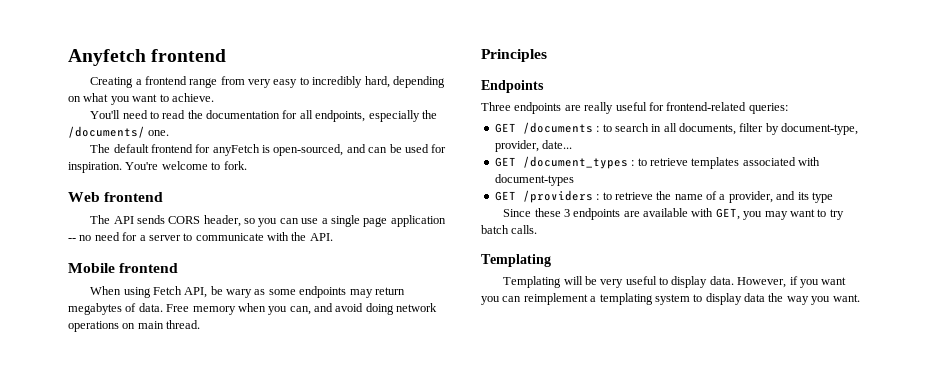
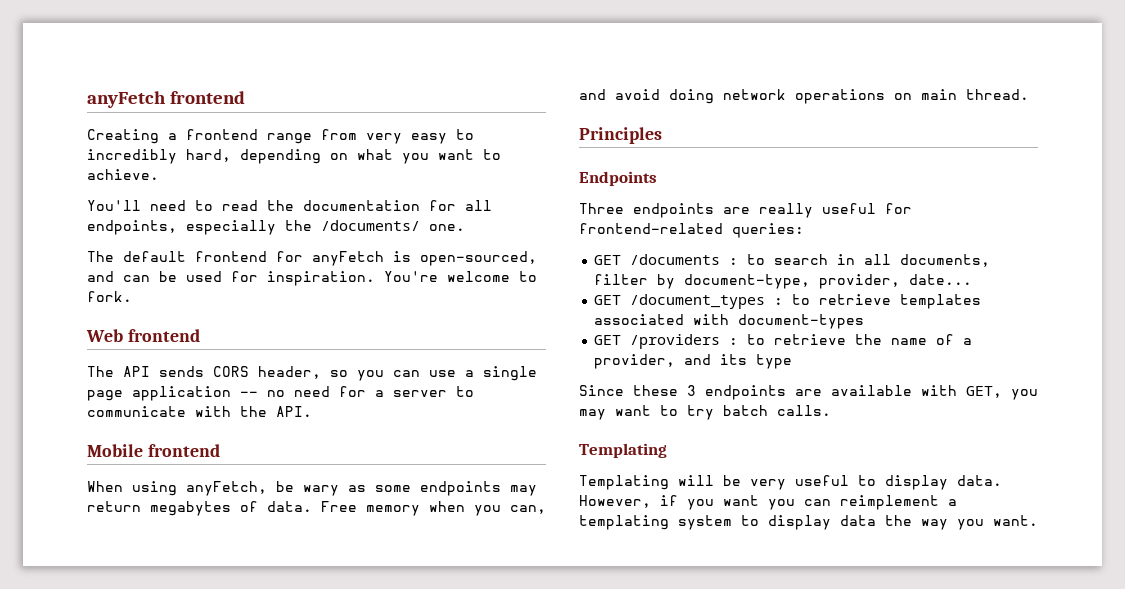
[68,49,146,66] Anyfetch -> [87,91,166,108] anyFetch
[152,286,208,298] Fetch API, -> [186,481,267,496] anyFetch,

